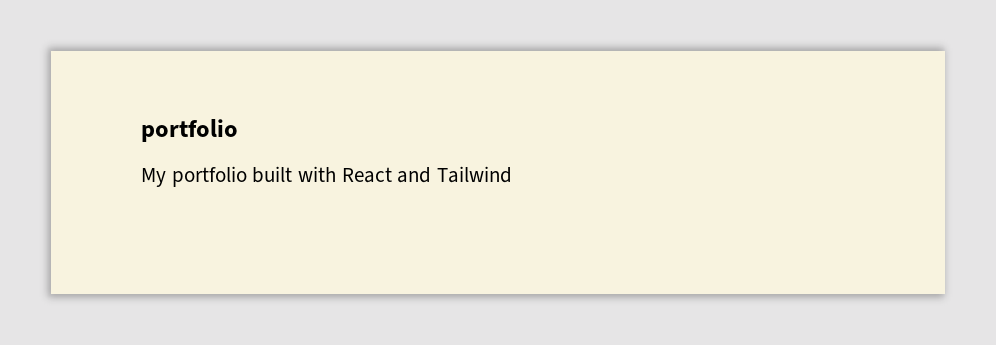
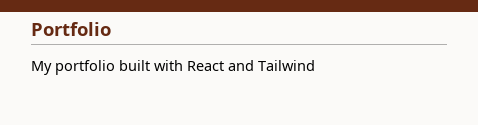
[141,119,238,142] portfolio -> [31,22,111,36] Portfolio

